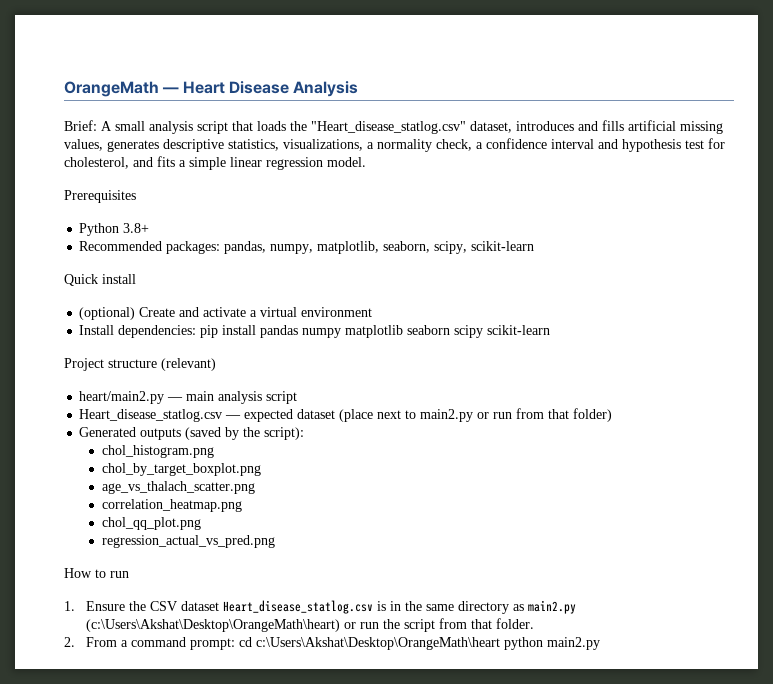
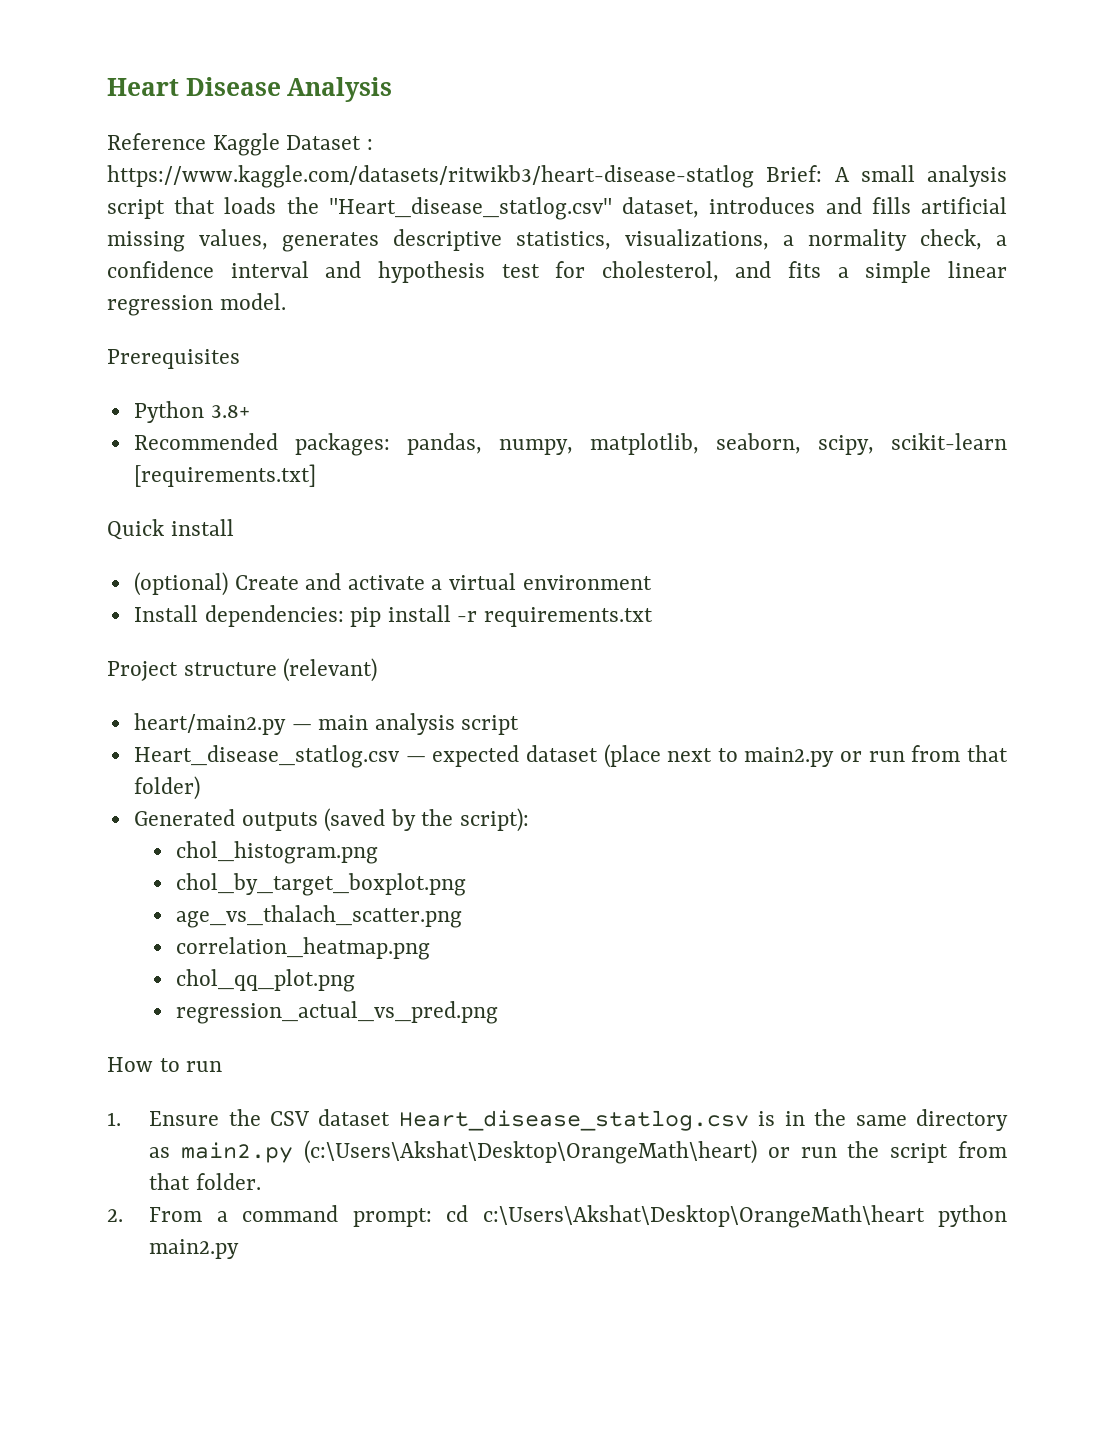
[64,81,180,97] OrangeMath — -> (107, 87) none
(359, 89) none -> [107,133,373,156] [107,165,754,188] Reference Kaggle Dataset : https://www.kaggle.com/datasets/ritwikb3/heart-disease-statlog
(535, 246) none -> [133,464,316,487] [requirements.txt]
[260,325,551,338] pandas numpy matplotlib seaborn scipy scikit-learn -> [457,607,654,627] -r requirements.txt

